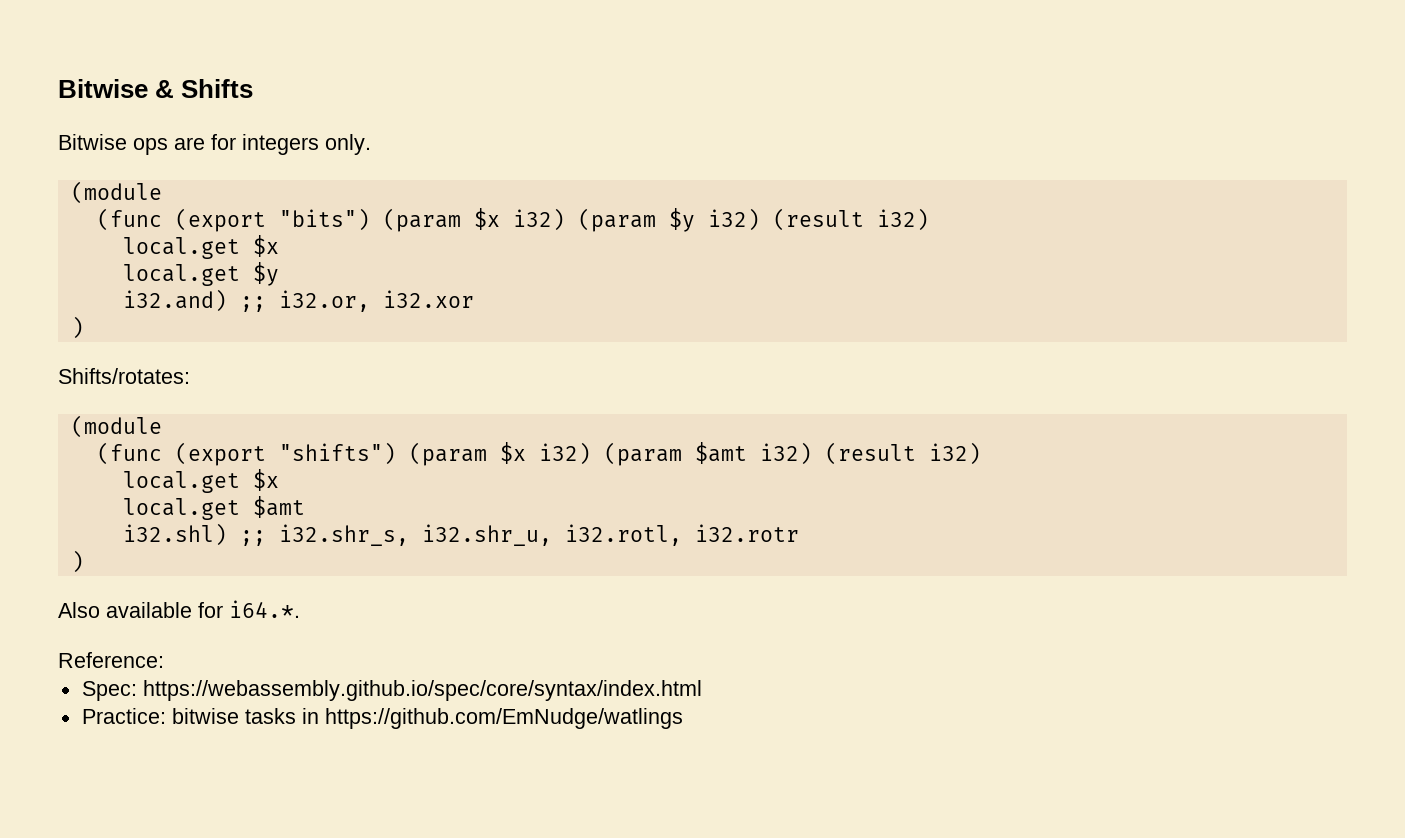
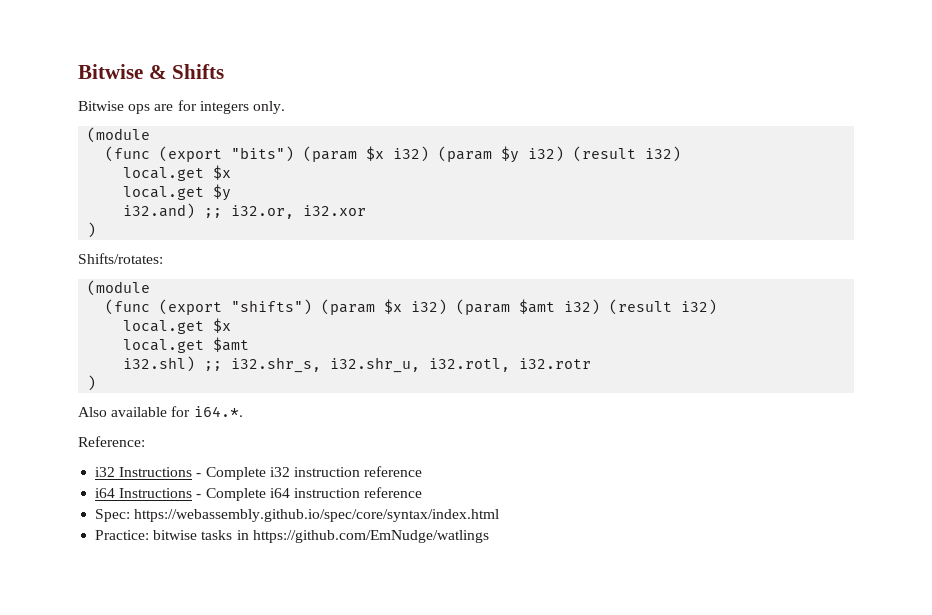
(164, 660) none -> [95,466,423,480] [95,487,423,501] // i32 Instructions - Complete i32 instruction reference // i64 Instructions - Complete i64 instruction reference

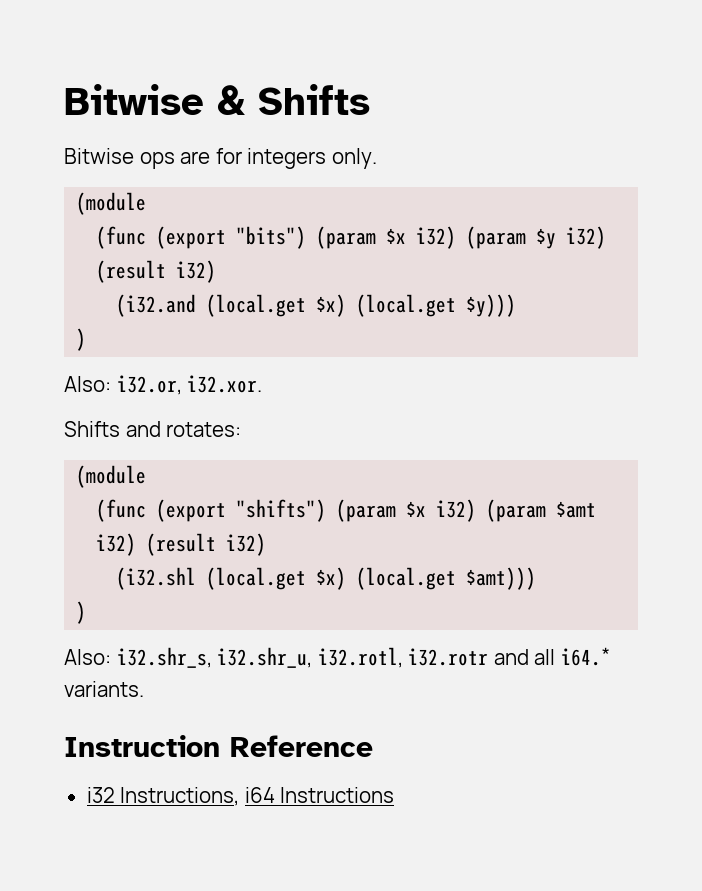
[123,165,232,181] [123,184,232,201] [123,203,367,219] [87,222,97,238] [78,253,163,264] local.get $x // local.get $y // i32.and) ;; i32.or, i32.xor // ) // Shifts/rotates: -> [116,294,517,317] [76,328,87,351] [64,375,263,395] [64,421,242,437] (i32.and (local.get $x) (local.get $y))) // ) // Also: i32.or, i32.xor. // Shifts and rotates:
[123,318,232,334] [123,337,250,353] [123,356,592,373] [87,375,97,391] [78,406,243,417] [78,436,145,447] [95,466,423,480] [95,487,423,501] [95,509,500,522] [95,530,489,543] local.get $x // local.get $amt // i32.shl) ;; i32.shr_s, i32.shr_u, i32.rotl, i32.rotr // ) // Also available for i64.*. // Reference: // i32 Instructions - Complete i32 instruction reference // i64 Instructions - Complete i64 instruction reference // Spec: https://webassembly.github.io/spec/core/syntax/index.html // Practice: bitwise tasks in https://github.com/EmNudge/watlings -> [116,567,537,590] [76,601,87,624] [64,647,611,668] [64,681,144,697] [64,735,373,757] [86,787,395,806] (i32.shl (local.get $x) (local.get $amt))) // ) // Also: i32.shr_s, i32.shr_u, i32.rotl, i32.rotr and all i64.* variants. // Instruction Reference // i32 Instructions, i64 Instructions

